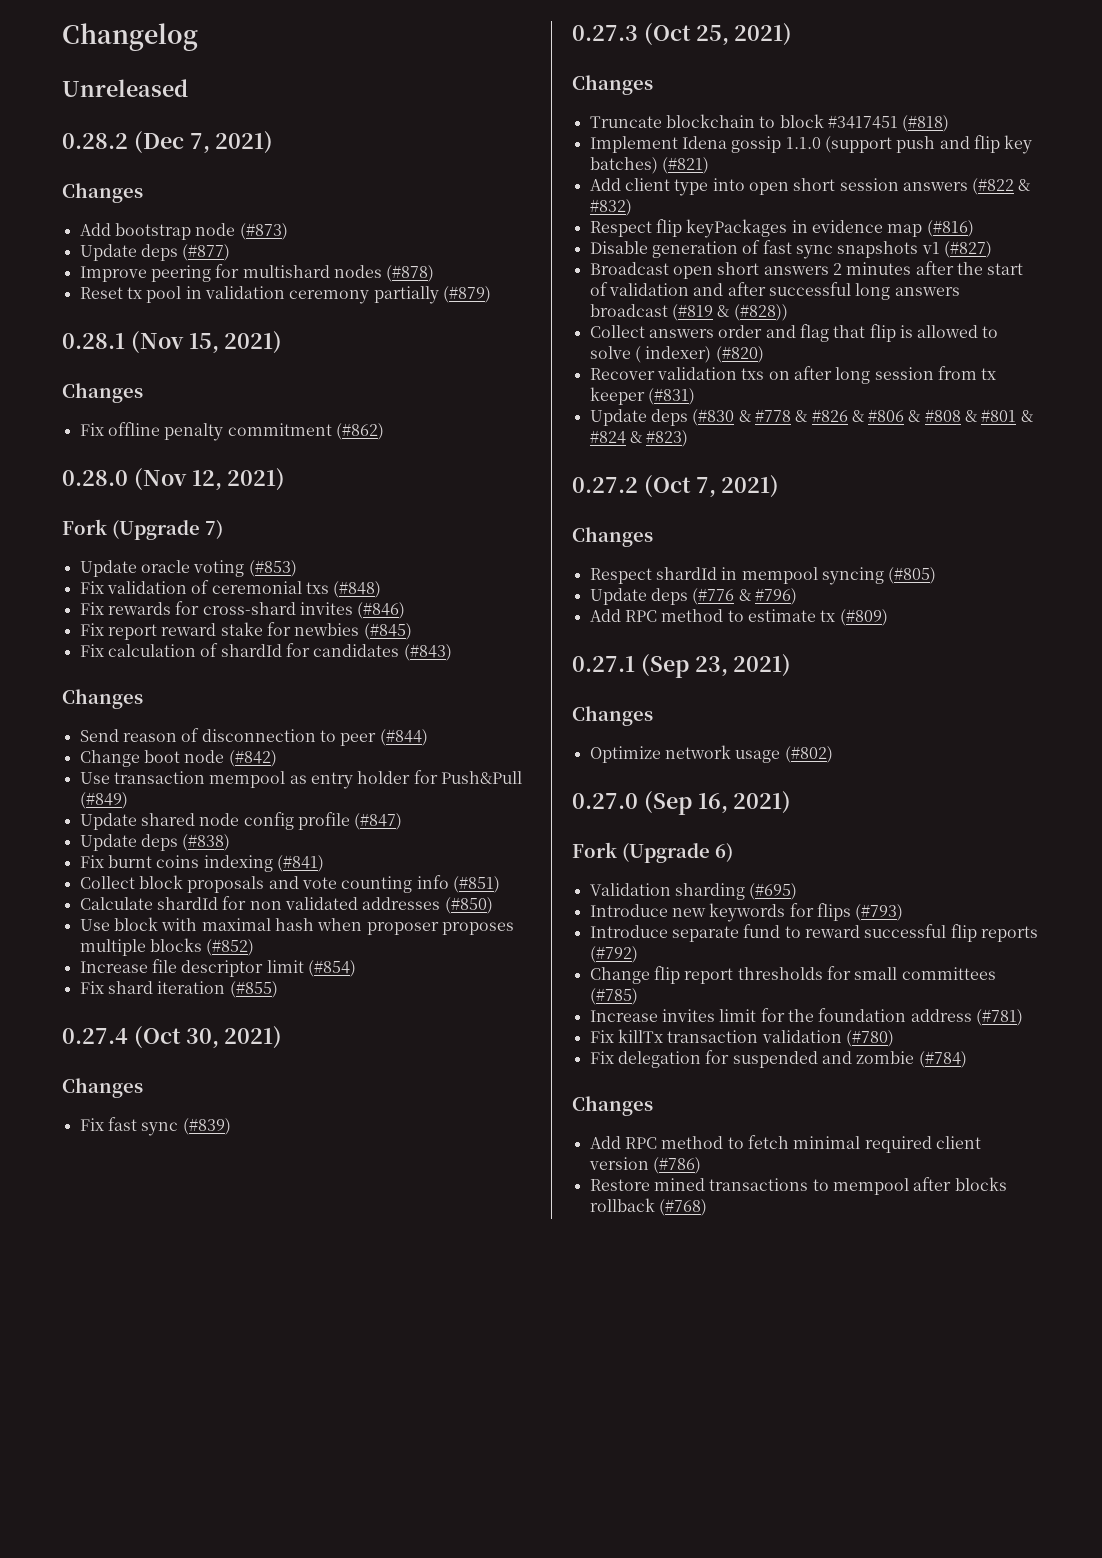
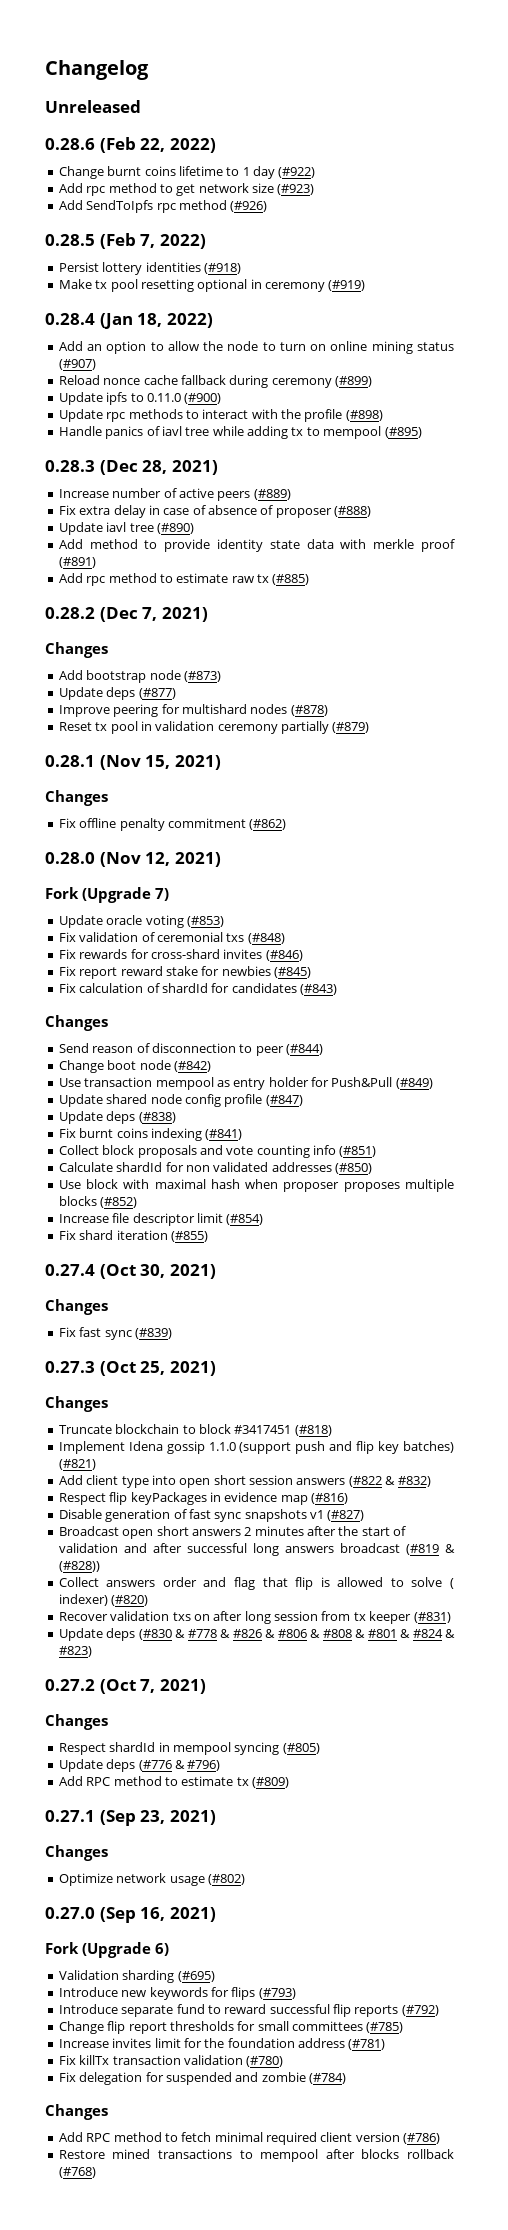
(188, 88) none -> [45,137,216,153] [58,166,316,179] [58,183,315,196] [58,200,268,213] [45,233,206,249] [58,262,241,275] [58,279,366,292] [45,313,213,329] [58,341,454,354] [58,359,96,370] [58,375,372,388] [58,392,222,405] [58,409,383,422] [58,426,422,439] [45,460,218,475] [58,488,291,501] [58,505,372,518] [58,522,194,535] [58,539,455,552] [58,557,96,568] [58,573,310,586] // 0.28.6 (Feb 22, 2022) // Change burnt coins lifetime to 1 day (#922) // Add rpc method to get network size (#923) // Add SendToIpfs rpc method (#926) // 0.28.5 (Feb 7, 2022) // Persist lottery identities (#918) // Make tx pool resetting optional in ceremony (#919) // 0.28.4 (Jan 18, 2022) // Add an option to allow the node to turn on online mining status (#907) // Reload nonce cache fallback during ceremony (#899) // Update ipfs to 0.11.0 (#900) // Update rpc methods to interact with the profile (#898) // Handle panics of iavl tree while adding tx to mempool (#895) // 0.28.3 (Dec 28, 2021) // Increase number of active peers (#889) // Fix extra delay in case of absence of proposer (#888) // Update iavl tree (#890) // Add method to provide identity state data with merkle proof (#891) // Add rpc method to estimate raw tx (#885)

